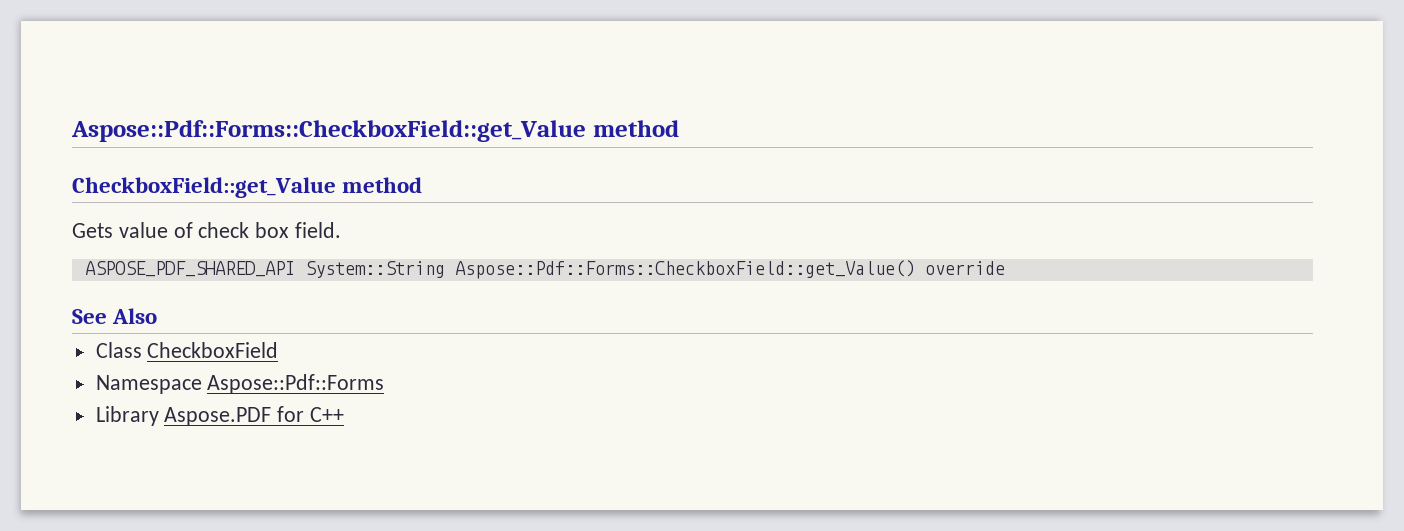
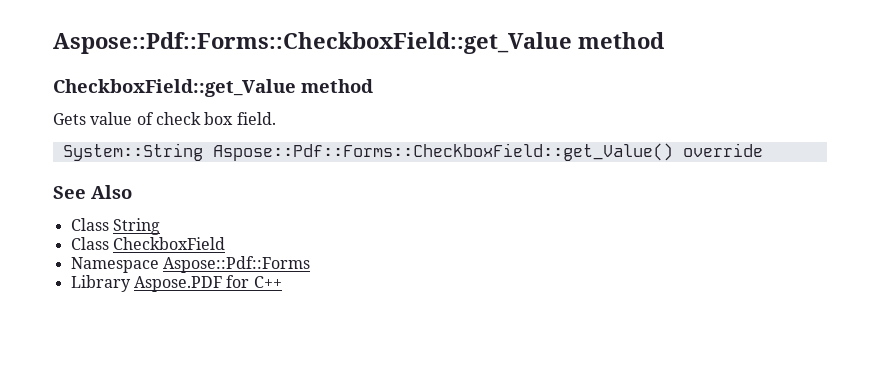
[84,261,295,277] ASPOSE_PDF_SHARED_API -> (276, 118) none
(158, 316) none -> [70,218,160,235] // Class String

